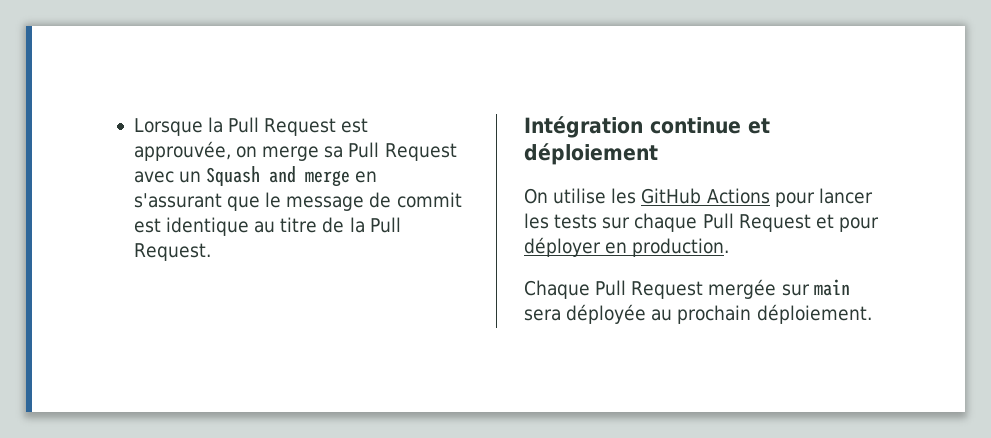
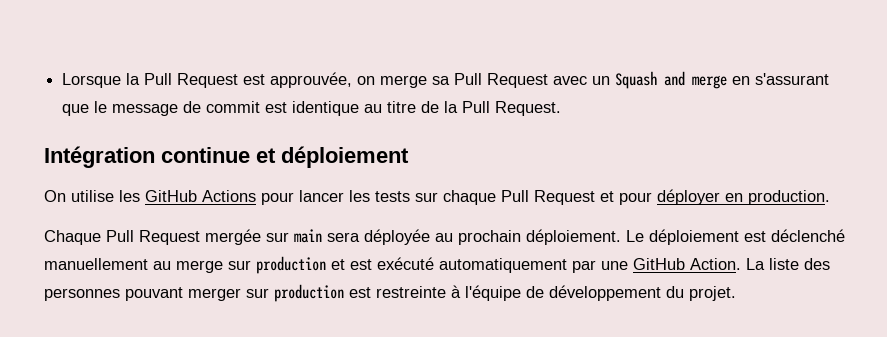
(872, 314) none -> [626,229,845,245] [44,256,830,274] [44,284,736,302] Le déploiement est déclenché manuellement au merge sur production et est exécuté automatiquement par une GitHub Action. La liste des personnes pouvant merger sur production est restreinte à l'équipe de développement du projet.

